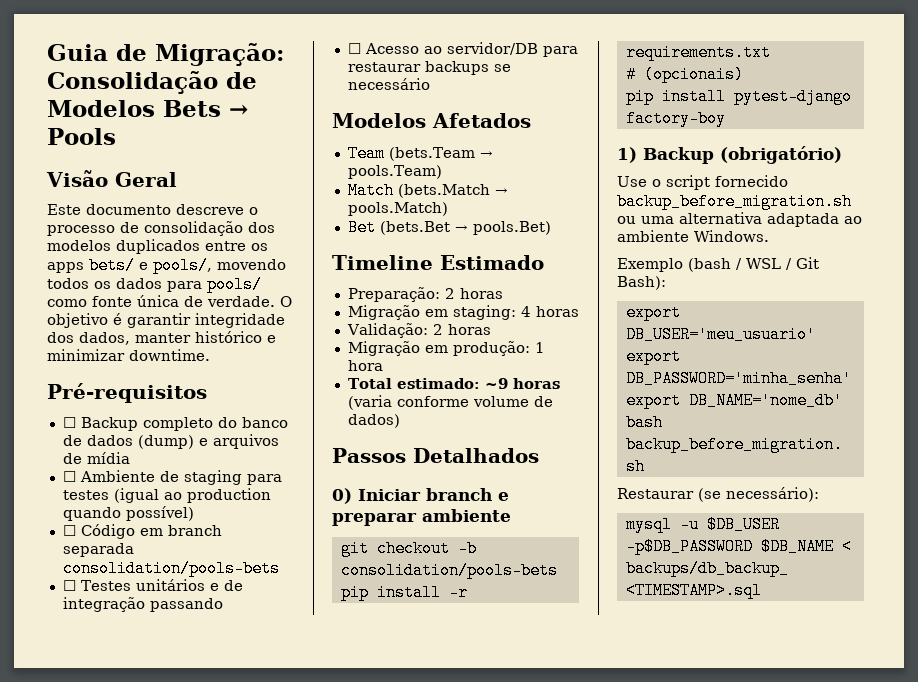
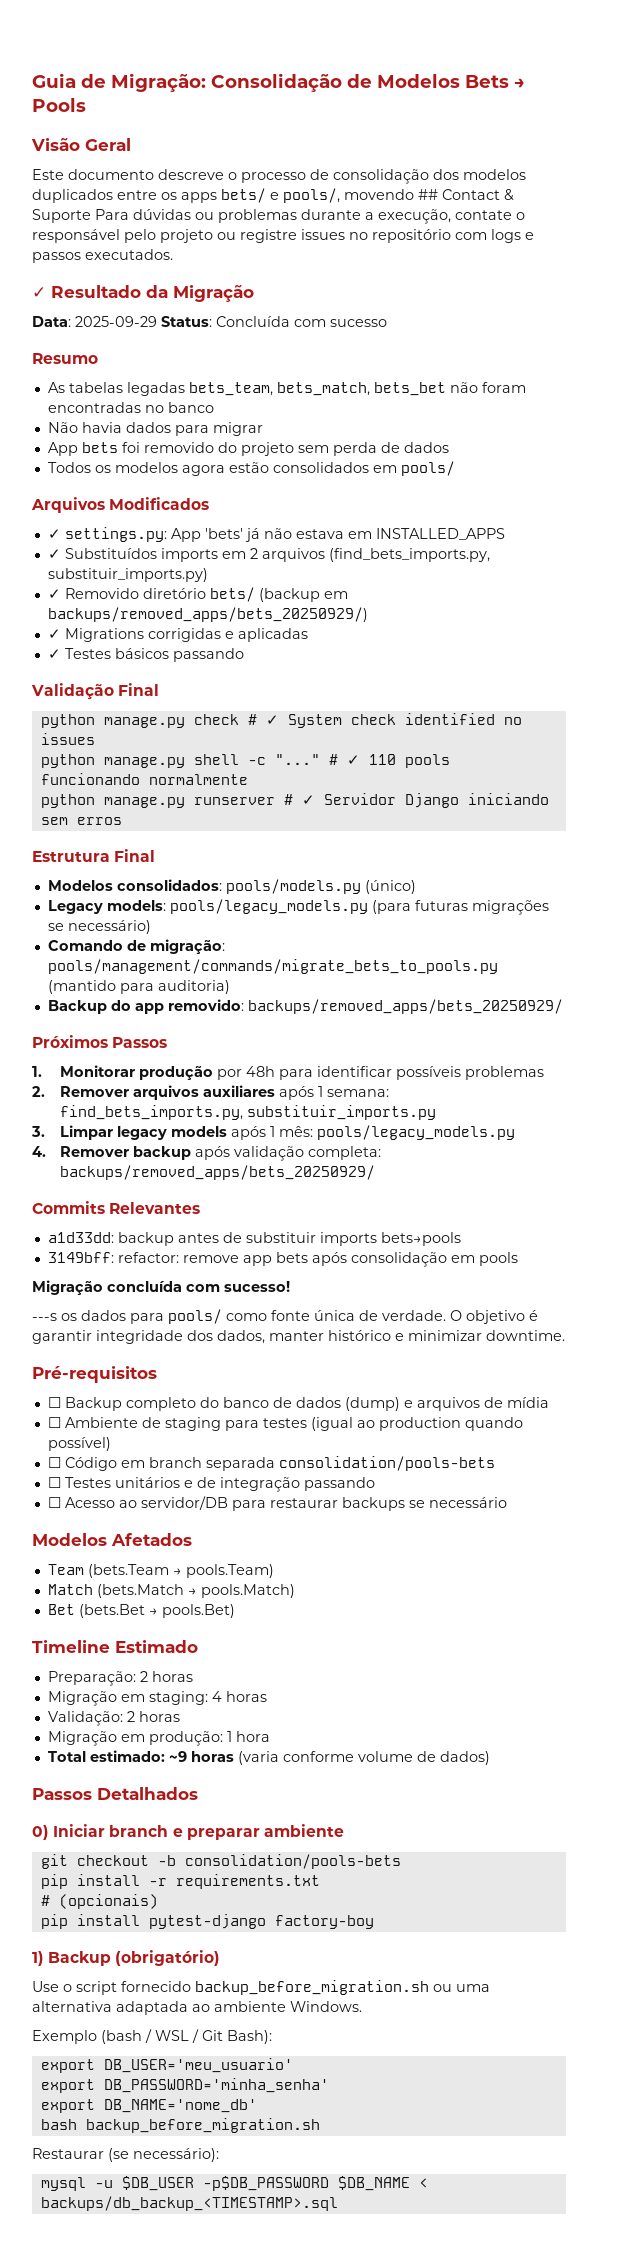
[47,278,89,289] todos -> [418,189,514,201] [32,209,525,224] [32,229,534,243] [32,249,173,263] [32,285,254,302] [32,316,387,327] [32,353,98,364] [47,382,526,396] [47,402,214,413] [47,422,263,436] [47,442,449,456] [47,461,455,476] [31,497,210,513] [47,527,505,542] [47,548,490,562] [47,568,208,582] [47,587,348,602] [47,607,368,622] [47,628,308,642] [47,648,244,662] [31,683,160,700] [40,713,522,728] [40,733,95,745] [40,754,450,768] [40,773,248,785] [40,793,549,808] [40,817,122,825] [32,849,156,862] [47,879,416,894] [47,899,549,915] [47,920,151,934] [47,939,225,955] [47,959,498,974] [47,980,230,994] [47,999,563,1014] [32,1035,168,1048] [32,1065,545,1081] [32,1085,390,1100] [60,1105,437,1120] [31,1125,516,1140] [32,1146,382,1161] [60,1165,376,1180] [32,1201,201,1214] [47,1232,461,1246] [47,1252,518,1267] [32,1280,290,1296] [32,1313,57,1321] ## Contact & Suporte Para dúvidas ou problemas durante a execução, contate o responsável pelo projeto ou registre issues no repositório com logs e passos executados. // ✓ Resultado da Migração // Data: 2025-09-29 Status: Concluída com sucesso // Resumo // As tabelas legadas bets_team, bets_match, bets_bet não foram encontradas no banco // Não havia dados para migrar // App bets foi removido do projeto sem perda de dados // Todos os modelos agora estão consolidados em pools/ // Arquivos Modificados // ✓ settings.py: App 'bets' já não estava em INSTALLED_APPS // ✓ Substituídos imports em 2 arquivos (find_bets_imports.py, substituir_imports.py) // ✓ Removido diretório bets/ (backup em backups/removed_apps/bets_20250929/) // ✓ Migrations corrigidas e aplicadas // ✓ Testes básicos passando // Validação Final // python manage.py check # ✓ System check identified no issues // python manage.py shell -c "..." # ✓ 110 pools funcionando normalmente // python manage.py runserver # ✓ Servidor Django iniciando sem erros // Estrutura Final // Modelos consolidados: pools/models.py (único) // Legacy models: pools/legacy_models.py (para futuras migrações se necessário) // Comando de migração: pools/management/commands/migrate_bets_to_pools.py (mantido para auditoria) // Backup do app removido: backups/removed_apps/bets_20250929/ // Próximos Passos // 1. Monitorar produção por 48h para identificar possíveis problemas // 2. Remover arquivos auxiliares após 1 semana: find_bets_imports.py, substituir_imports.py // 3. Limpar legacy models após 1 mês: pools/legacy_models.py // 4. Remover backup após validação completa: backups/removed_apps/bets_20250929/ // Commits Relevantes // a1d33dd: backup antes de substituir imports bets→pools // 3149bff: refactor: remove app bets após consolidação em pools // Migração concluída com sucesso! // ---s

